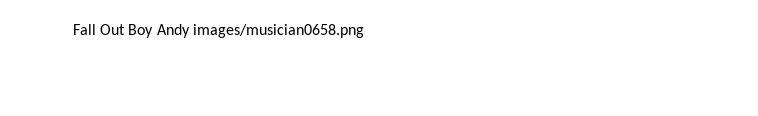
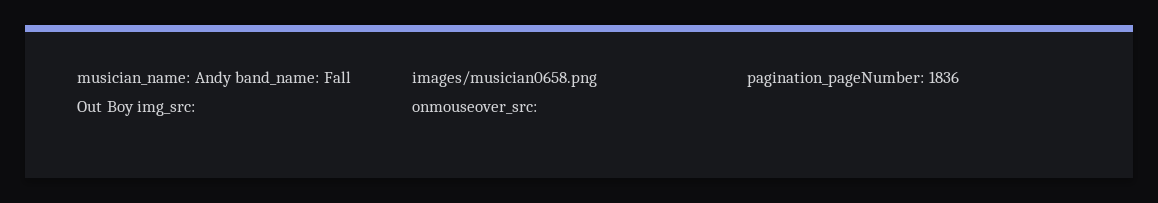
[73,24,364,38] Fall Out Boy Andy images/musician0658.png -> [77,71,351,87] [77,101,196,116] [412,71,597,87] [412,103,537,114] [747,71,959,87] musician_name: Andy band_name: Fall Out Boy img_src: images/musician0658.png onmouseover_src: pagination_pageNumber: 1836

